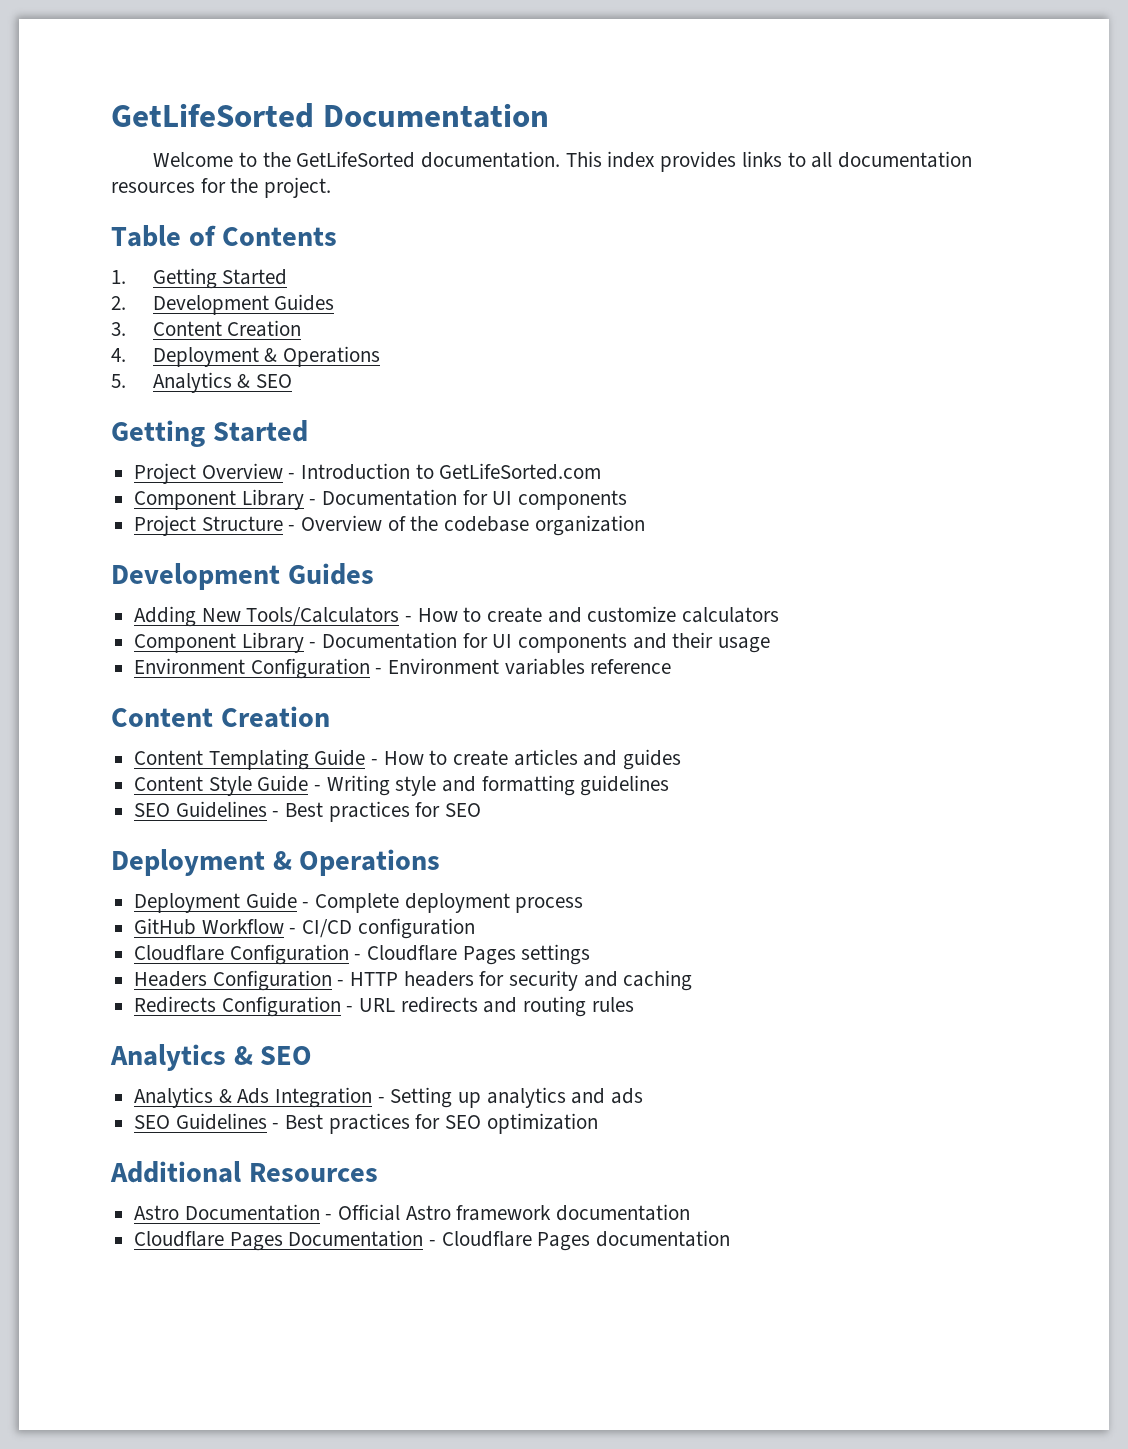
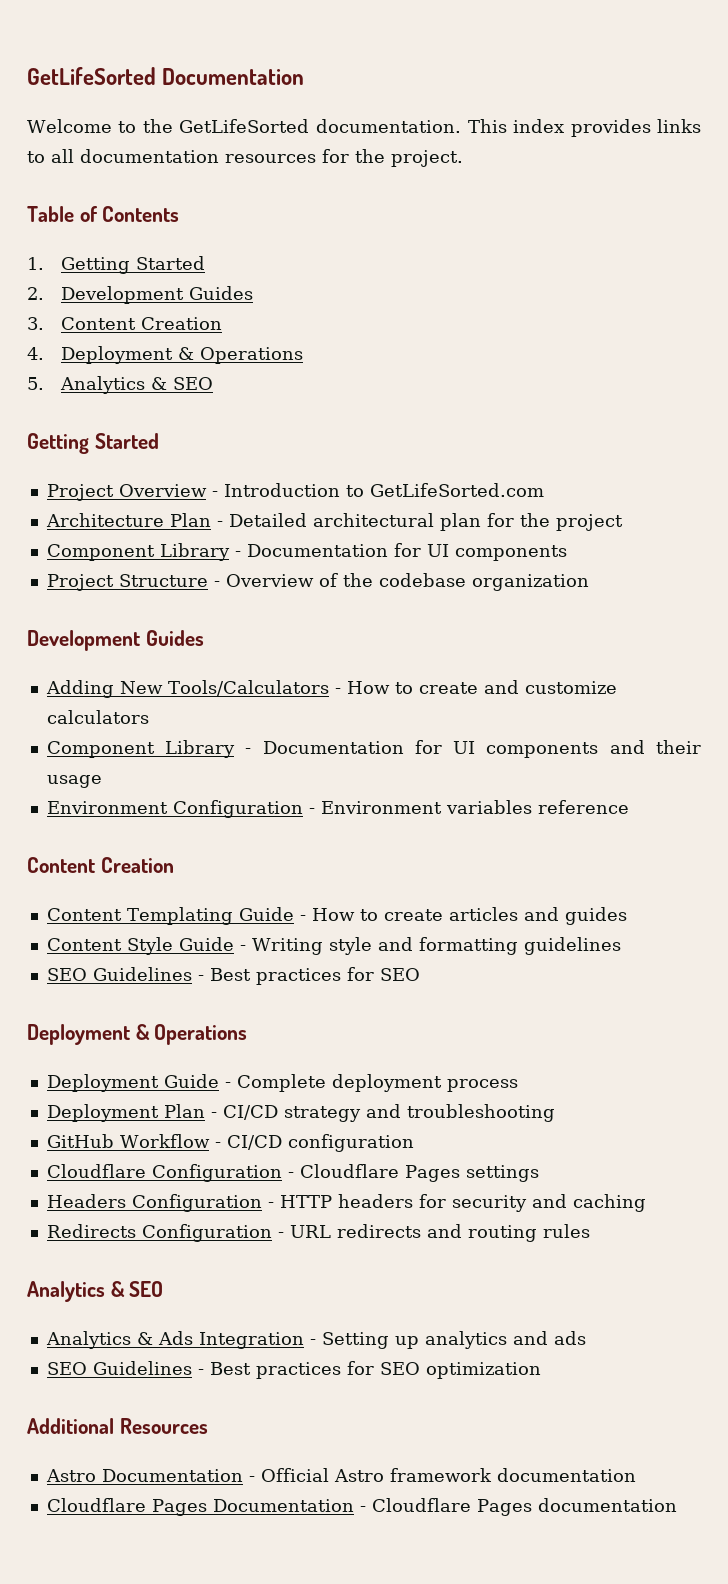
(602, 471) none -> [45,513,623,531] // Architecture Plan - Detailed architectural plan for the project
(584, 905) none -> [46,1104,555,1122] // Deployment Plan - CI/CD strategy and troubleshooting

